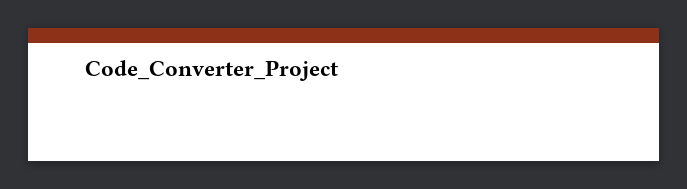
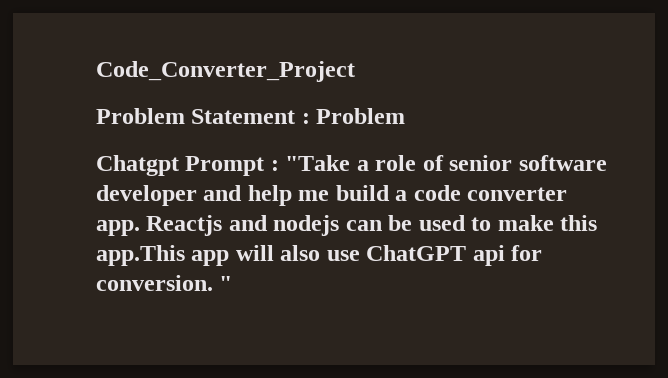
(338, 70) none -> [96,108,406,124] [96,155,607,176] [96,185,568,206] [96,215,598,236] [96,245,543,266] [96,275,233,291] // Problem Statement : Problem // Chatgpt Prompt : "Take a role of senior software developer and help me build a code converter app. Reactjs and nodejs can be used to make this app.This app will also use ChatGPT api for conversion. "

